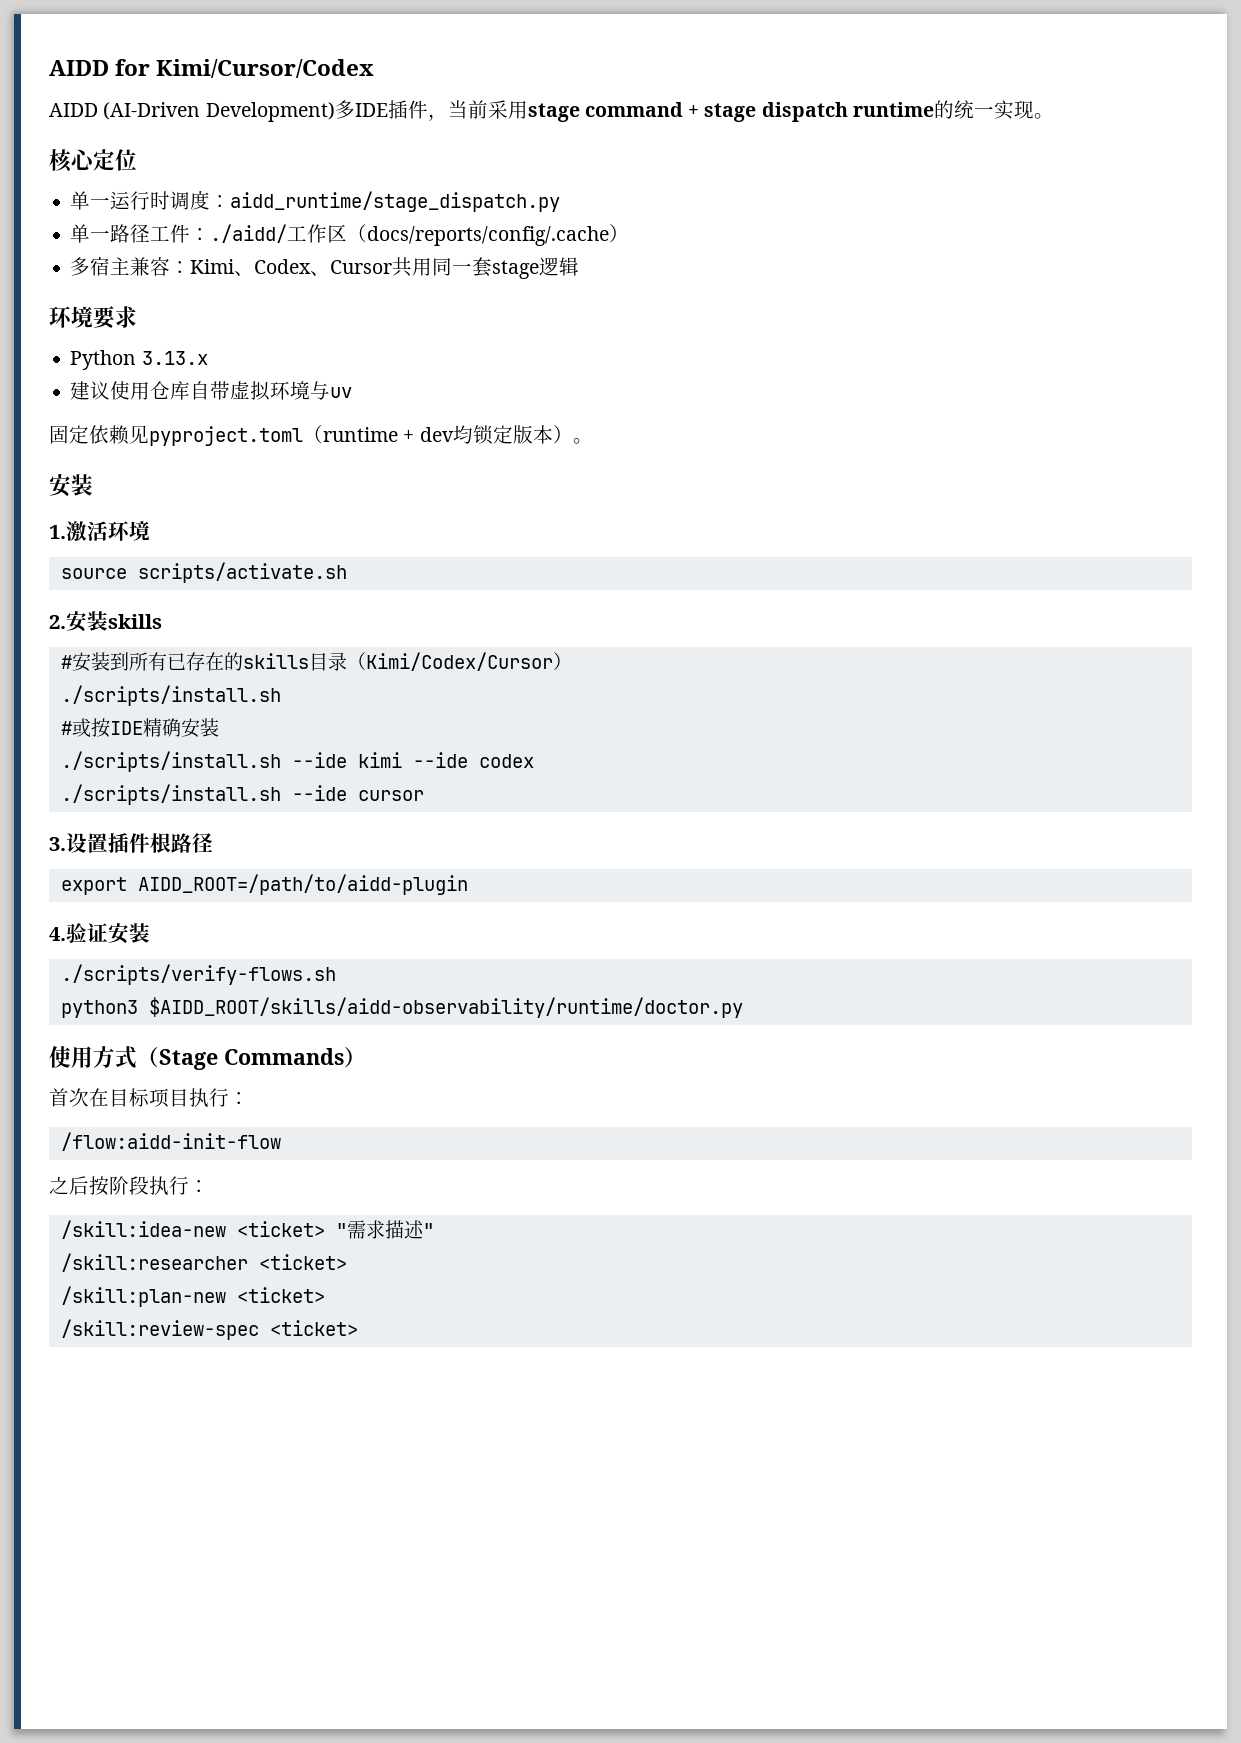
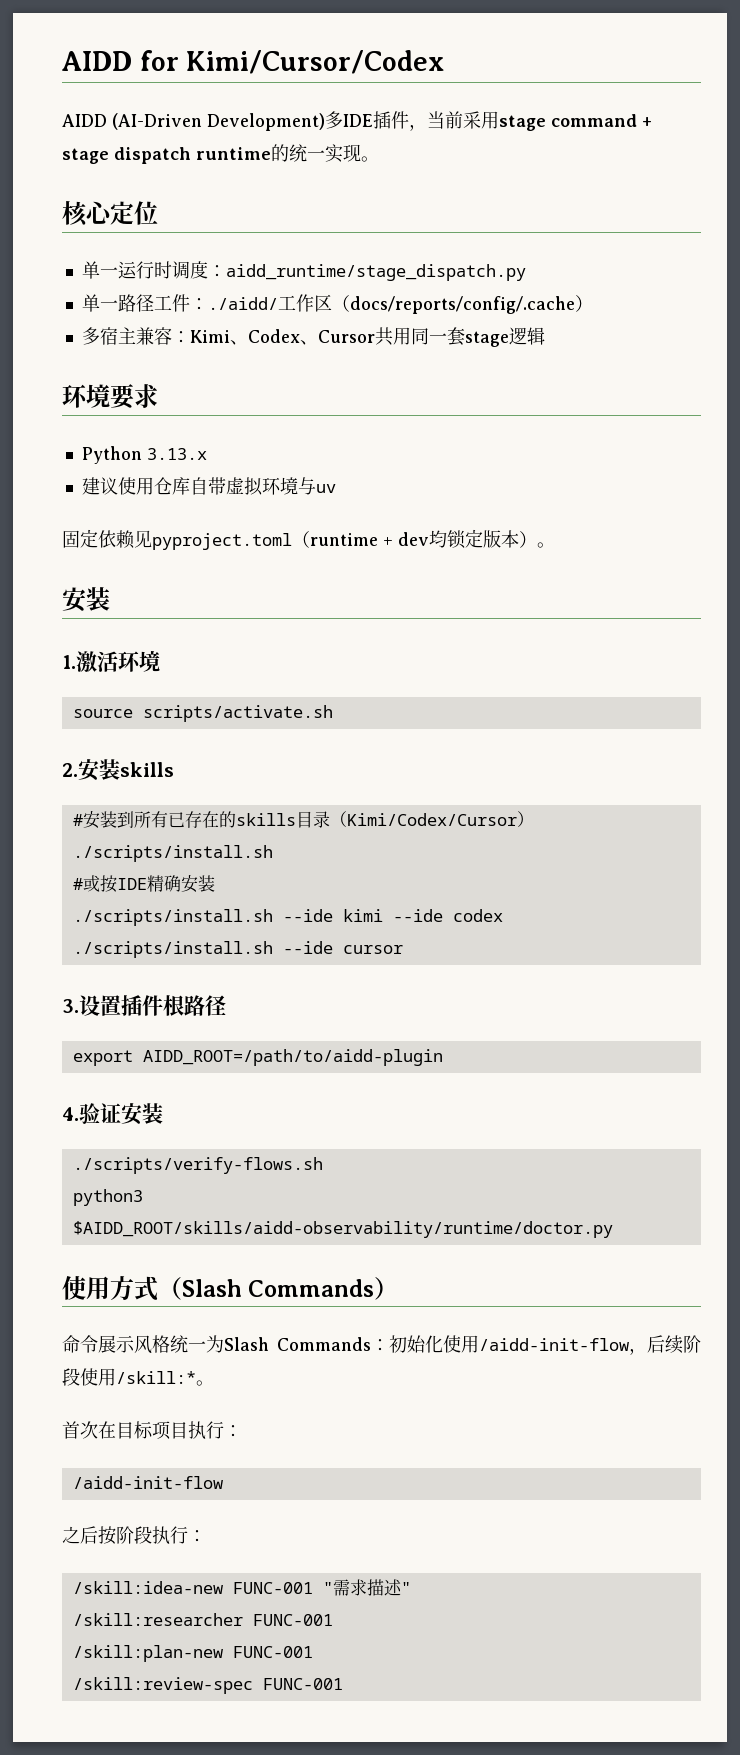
[159,1049,218,1070] Stage -> [182,1279,242,1297] Slash
(366, 1057) none -> [62,1335,701,1355] [62,1368,214,1386] // 命令展示风格统一为Slash Commands：初始化使用/aidd-init-flow，后续阶段使用/skill:*。
[60,1132,281,1151] /flow:aidd-init-flow -> [72,1476,223,1489] /aidd-init-flow
[236,1221,325,1237] <ticket> -> [232,1582,313,1594] FUNC-001
[258,1254,347,1270] <ticket> -> [252,1614,333,1626] FUNC-001
[236,1287,325,1303] <ticket> -> [232,1646,313,1658] FUNC-001
[269,1320,358,1336] <ticket> -> [262,1678,343,1690] FUNC-001

